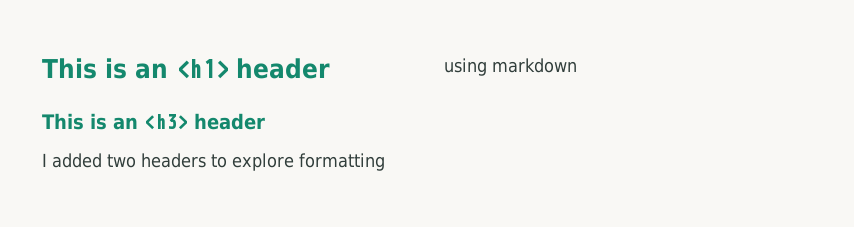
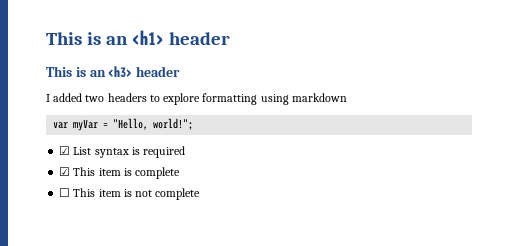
(577, 65) none -> [53,118,194,131] [59,146,186,158] [59,167,181,179] [59,188,201,200] // var myVar = "Hello, world!"; // ☑ List syntax is required // ☑ This item is complete // ☐ This item is not complete

